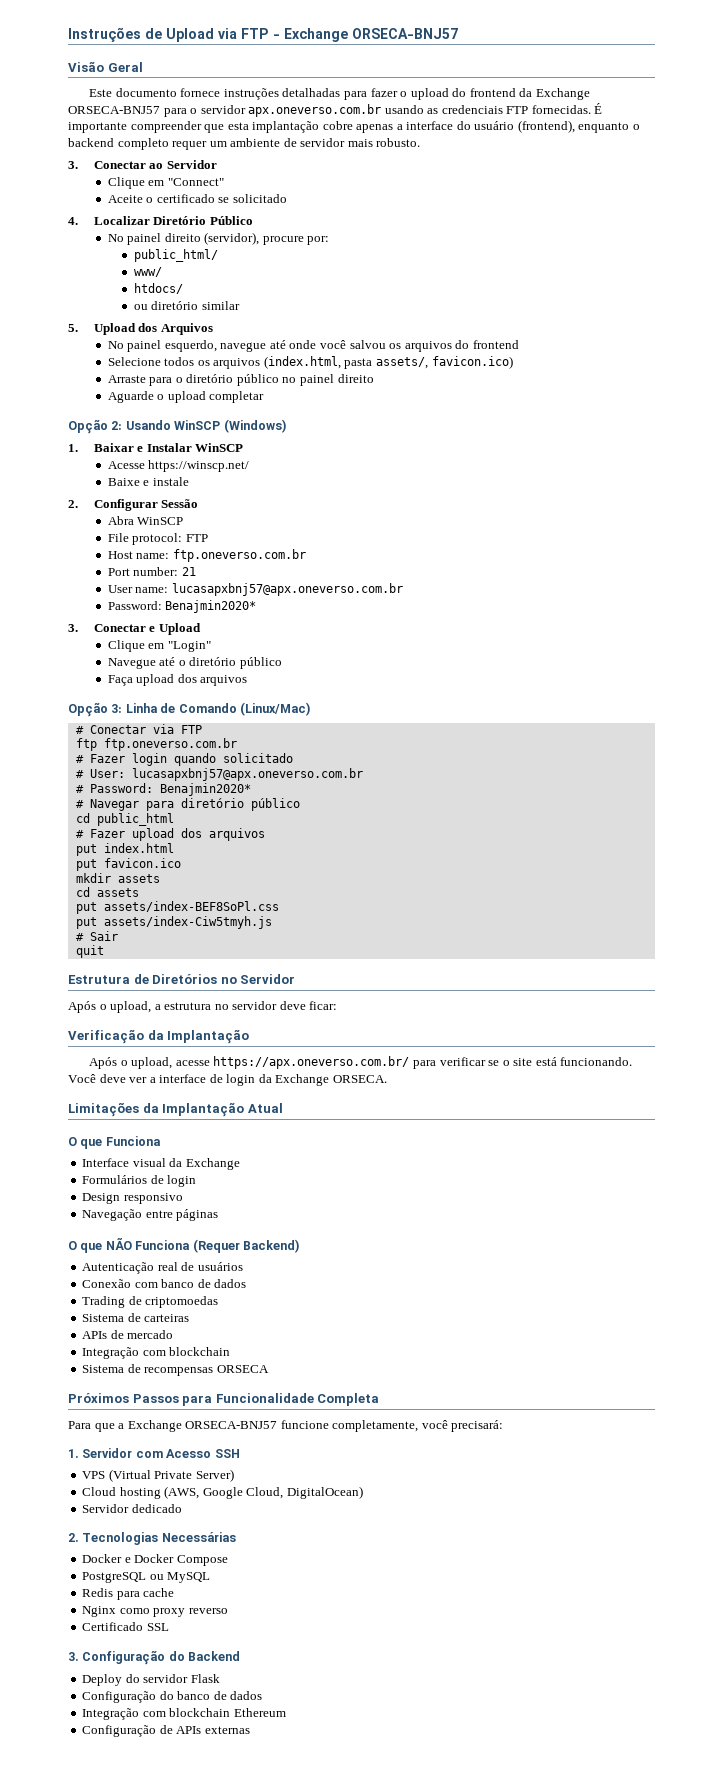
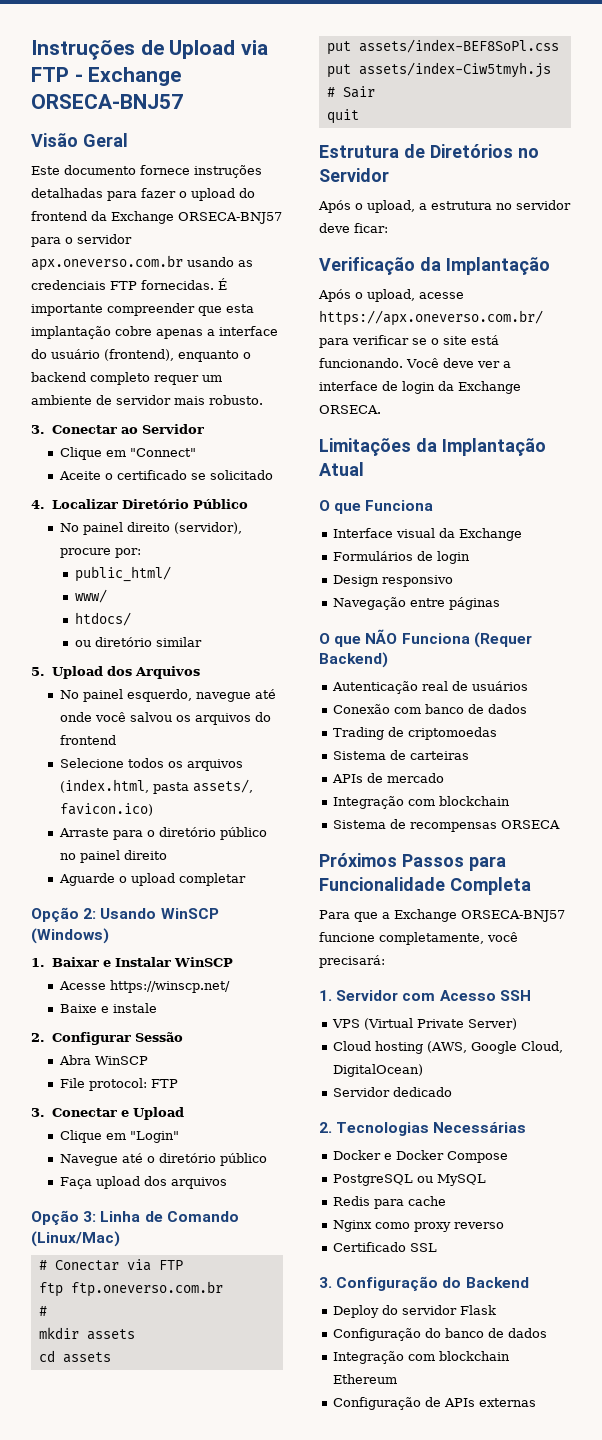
[107,549,306,562] [107,567,196,576] [107,583,403,596] [107,600,257,613] // Host name: ftp.oneverso.com.br // Port number: 21 // User name: lucasapxbnj57@apx.oneverso.com.br // Password: Benajmin2020* -> (179, 1083) none
[89,753,293,766] [75,768,363,781] [75,783,251,796] [75,798,300,811] [75,813,174,826] [75,828,265,841] [75,843,174,856] [75,858,181,871] Fazer login quando solicitado // # User: lucasapxbnj57@apx.oneverso.com.br // # Password: Benajmin2020* // # Navegar para diretório público // cd public_html // # Fazer upload dos arquivos // put index.html // put favicon.ico -> (47, 1311) none

